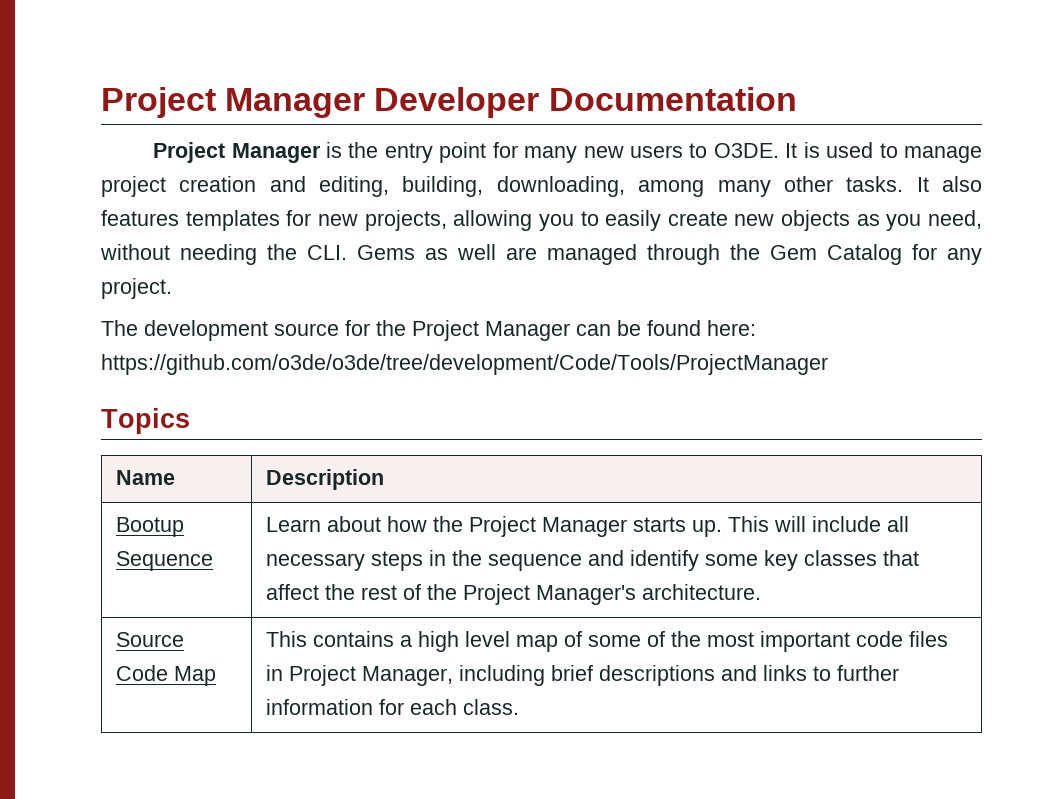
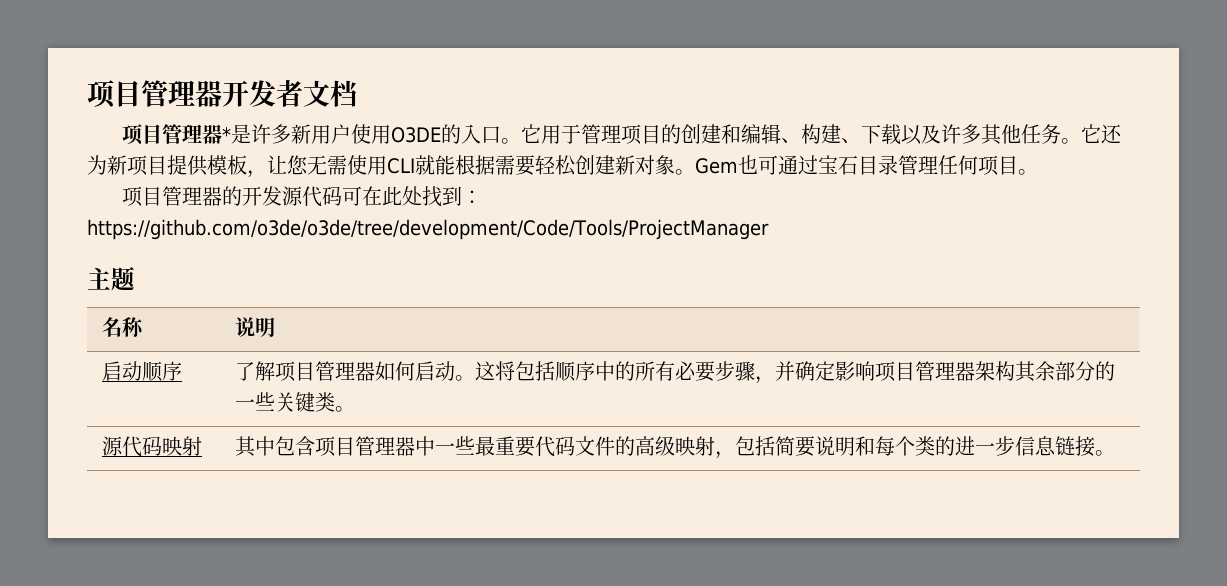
[101,87,797,118] [153,142,983,163] [101,176,983,197] [101,210,982,231] [100,244,982,265] [101,278,172,299] [101,320,756,341] [101,354,828,375] [101,408,190,434] [115,470,175,485] [265,469,384,490] [115,517,184,537] [115,551,213,571] [265,516,909,537] [265,550,919,571] [265,584,761,605] [115,632,184,647] [115,665,216,686] [265,631,948,652] [265,665,899,686] [265,699,519,715] Project Manager Developer Documentation // Project Manager is the entry point for many new users to O3DE. It is used to manage project creation and editing, building, downloading, among many other tasks. It also features templates for new projects, allowing you to easily create new objects as you need, without needing the CLI. Gems as well are managed through the Gem Catalog for any project. // The development source for the Project Manager can be found here: https://github.com/o3de/o3de/tree/development/Code/Tools/ProjectManager // Topics // Name | Description // Bootup Sequence | Learn about how the Project Manager starts up. This will include all necessary steps in the sequence and identify some key classes that affect the rest of the Project Manager's architecture. // Source Code Map | This contains a high level map of some of the most important code files in Project Manager, including brief descriptions and links to further information for each class. -> [87,80,357,108] [121,124,1122,145] [87,155,1038,178] [121,186,482,207] [87,219,769,240] [87,266,135,291] [102,317,145,337] [235,317,276,337] [102,361,183,382] [235,361,1116,384] [235,392,356,412] [102,436,203,457] [235,436,1116,459] 项目管理器开发者文档 // 项目管理器*是许多新用户使用O3DE的入口。它用于管理项目的创建和编辑、构建、下载以及许多其他任务。它还为新项目提供模板，让您无需使用CLI就能根据需要轻松创建新对象。Gem也可通过宝石目录管理任何项目。 // 项目管理器的开发源代码可在此处找到：https://github.com/o3de/o3de/tree/development/Code/Tools/ProjectManager // 主题 // 名称 | 说明 // 启动顺序 | 了解项目管理器如何启动。这将包括顺序中的所有必要步骤，并确定影响项目管理器架构其余部分的一些关键类。 // 源代码映射 | 其中包含项目管理器中一些最重要代码文件的高级映射，包括简要说明和每个类的进一步信息链接。

